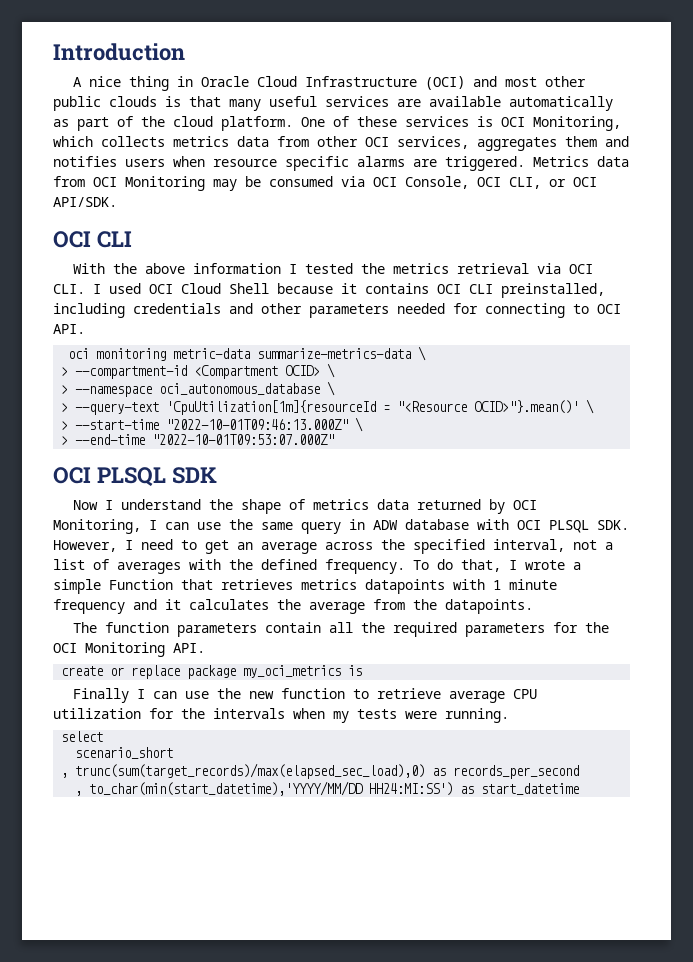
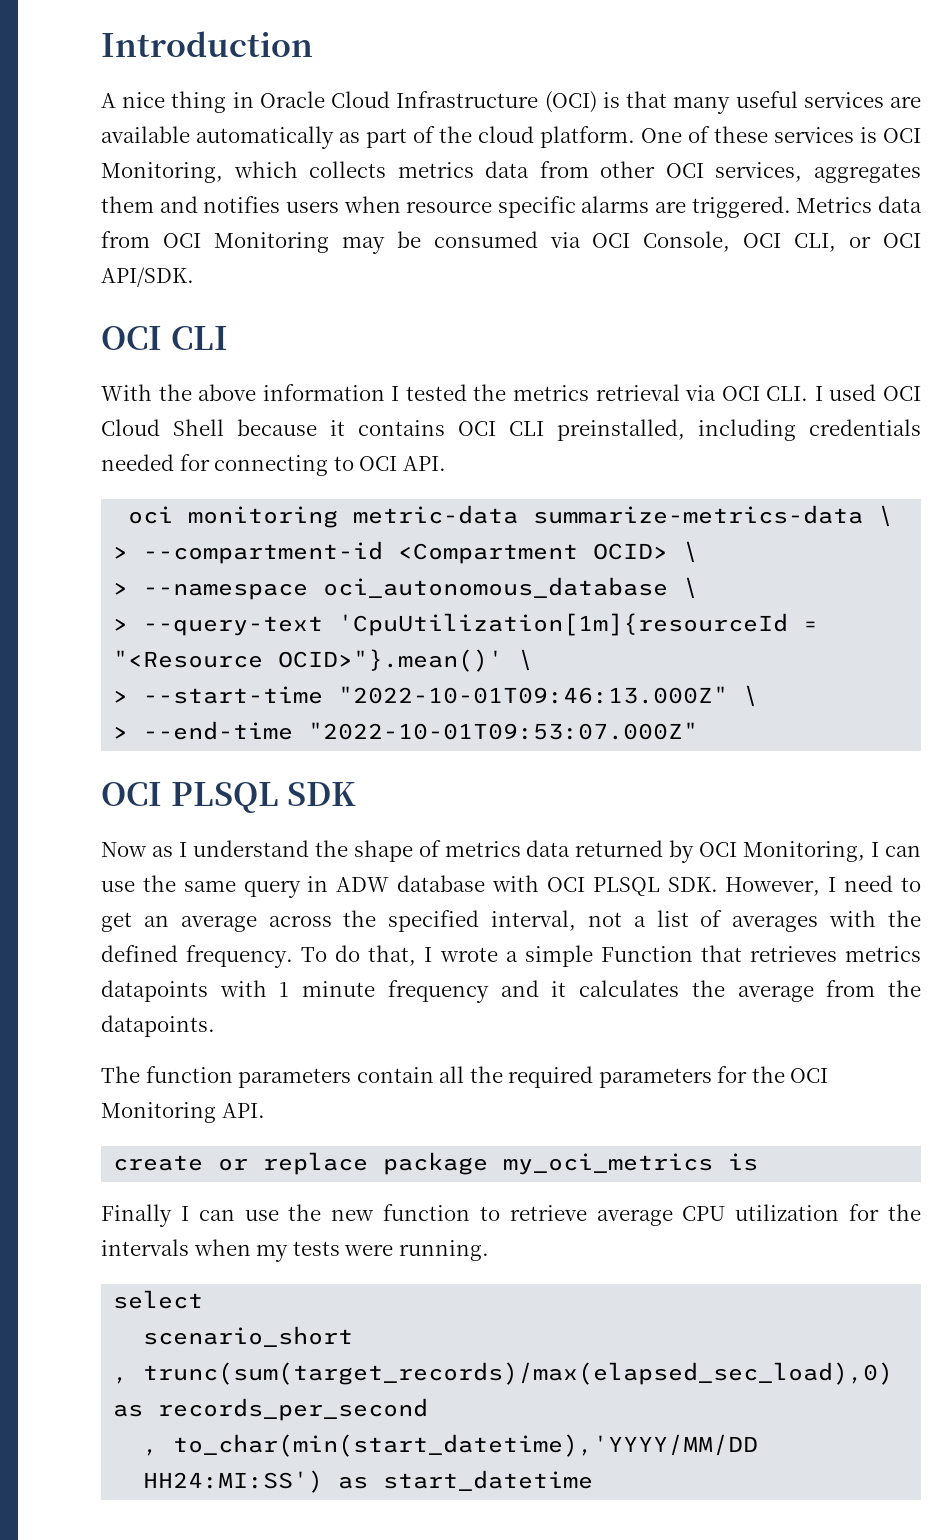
[473,76,587,87] [53,96,157,111] and most other public clouds -> (597, 102) none
[229,303,389,318] and other parameters -> (921, 427) none
(99, 505) none -> [151,846,173,857] as

